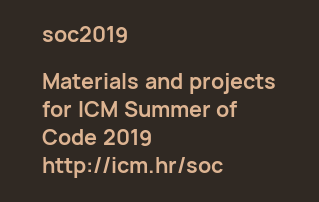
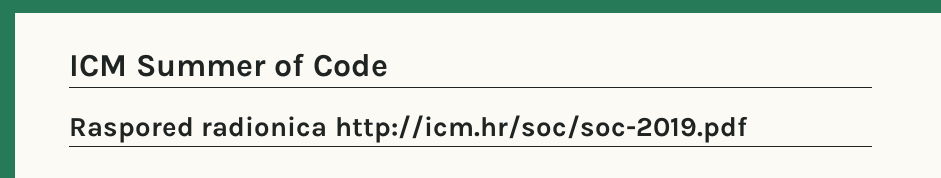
[42,26,128,43] [42,73,276,94] [42,101,72,117] soc2019 // Materials and projects for -> (69, 65) none
[102,129,152,146] [42,157,223,178] 2019 http://icm.hr/soc -> [69,115,748,143] // Raspored radionica http://icm.hr/soc/soc-2019.pdf

